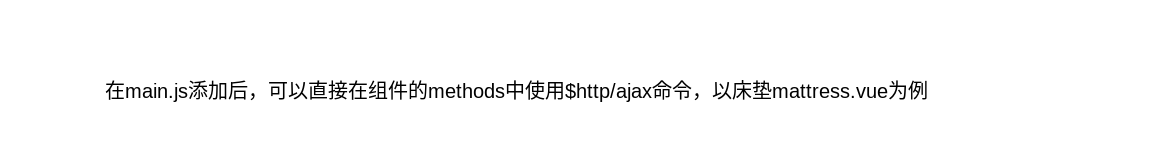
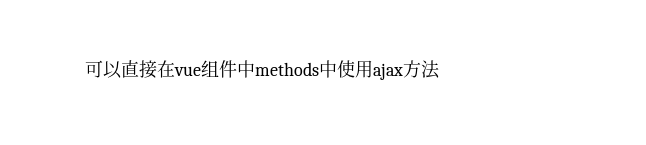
[105,80,928,102] 在main.js添加后，可以直接在组件的methods中使用$http/ajax命令，以床垫mattress.vue为例 -> [85,60,440,80] 可以直接在vue组件中methods中使用ajax方法

